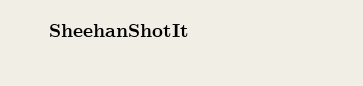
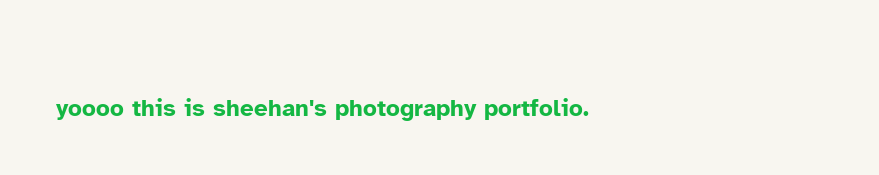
[49,24,189,37] SheehanShotIt -> [56,98,589,121] yoooo this is sheehan's photography portfolio.

